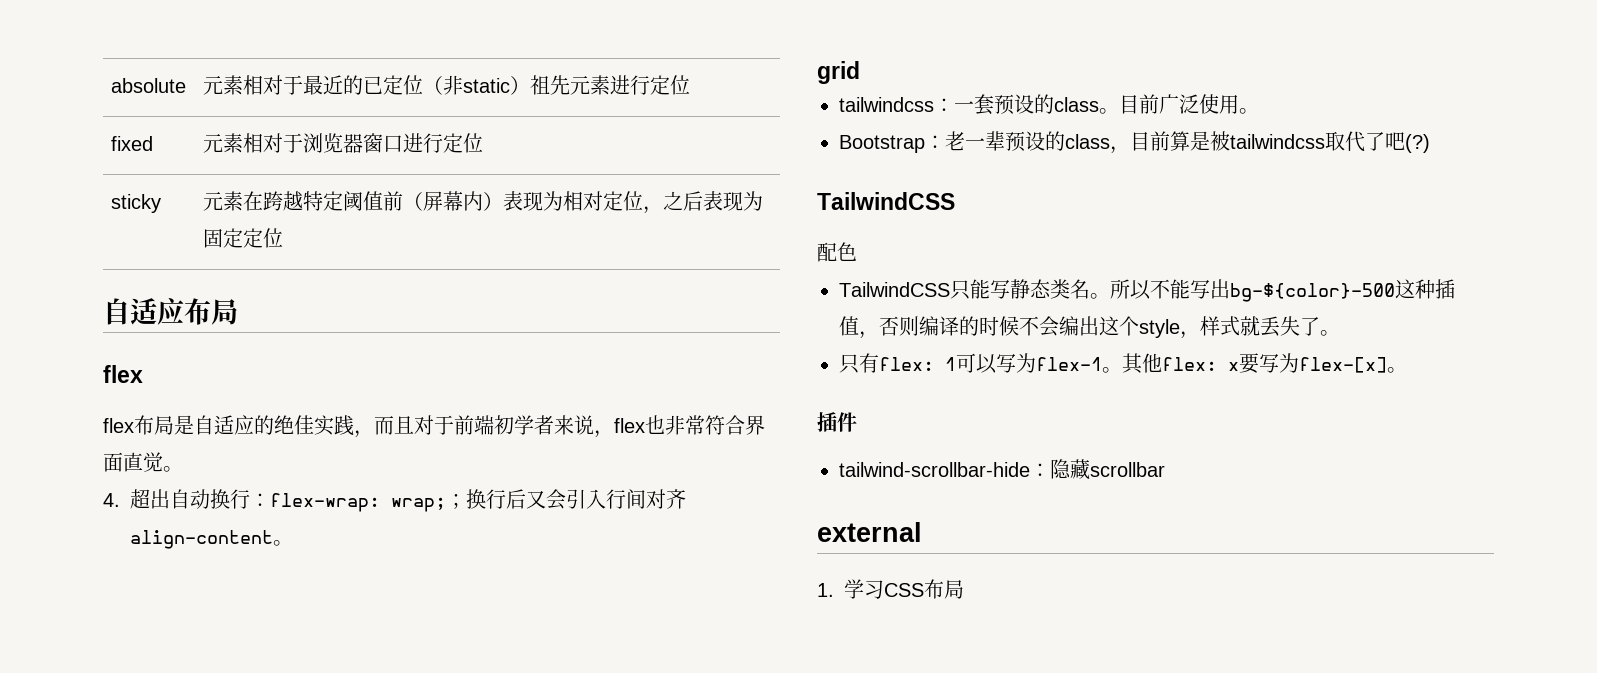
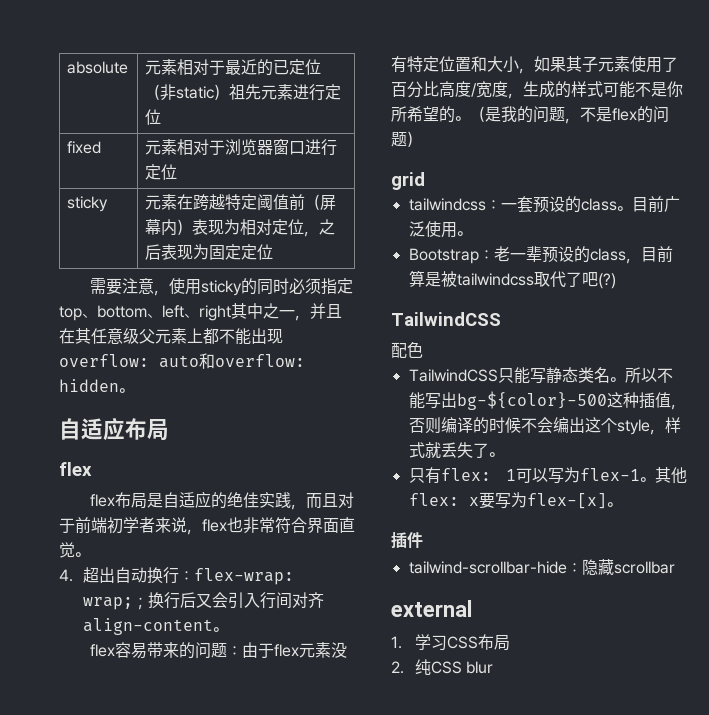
(284, 238) none -> [90,278,354,296] [59,303,342,321] [59,328,283,345] [59,353,305,369] [59,379,134,393] // 需要注意，使用sticky的同时必须指定top、bottom、left、right其中之一，并且在其任意级父元素上都不能出现overflow: auto和overflow: hidden。
(293, 543) none -> [90,642,348,659] [391,56,678,74] [391,81,683,99] [391,106,669,124] [391,131,422,147] // flex容易带来的问题：由于flex元素没有特定位置和大小，如果其子元素使用了百分比高度/宽度，生成的样式可能不是你所希望的。（是我的问题，不是flex的问题）
(964, 589) none -> [391,659,494,675] // 2.纯CSS blur

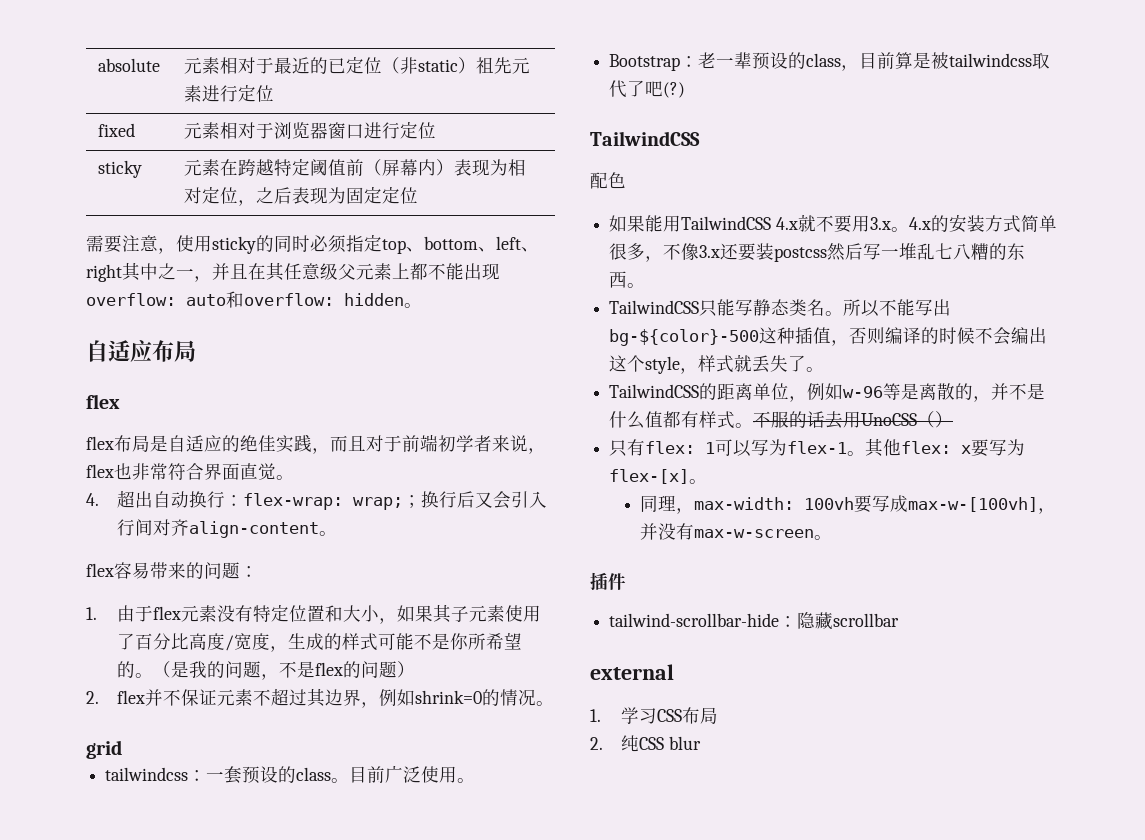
(243, 651) none -> [86,607,97,620] // 1.
(422, 139) none -> [86,688,555,708] // 2. flex并不保证元素不超过其边界，例如shrink=0的情况。
(423, 350) none -> [609,214,1057,233] [609,243,1026,262] [609,271,646,288] // 如果能用TailwindCSS 4.x就不要用3.x。4.x的安装方式简单很多，不像3.x还要装postcss然后写一堆乱七八糟的东西。
(504, 454) none -> [609,383,1046,402] [609,411,954,429] // TailwindCSS的距离单位，例如w-96等是离散的，并不是什么值都有样式。不服的话去用UnoCSS（）
(622, 504) none -> [640,495,1057,514] [640,523,833,540] // 同理，max-width: 100vh要写成max-w-[100vh]，并没有max-w-screen。

